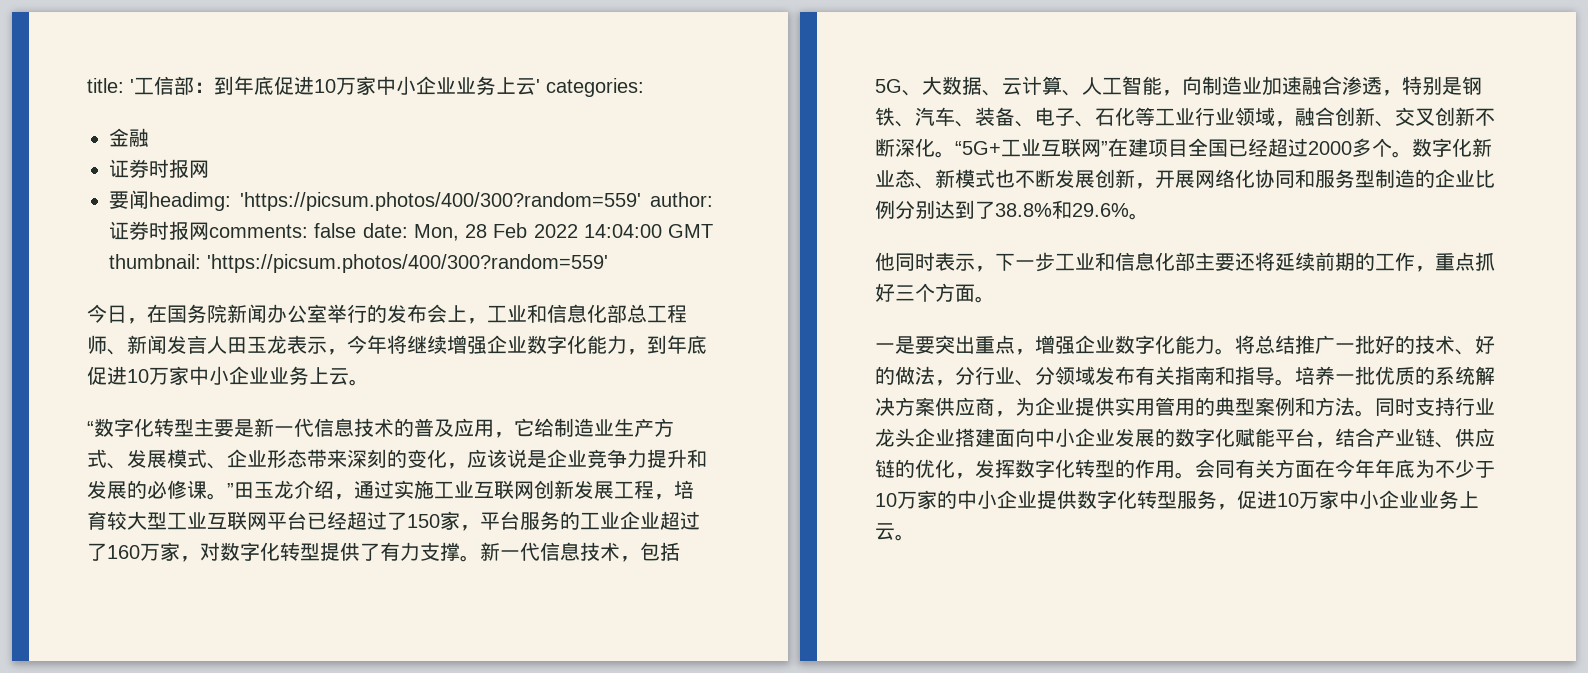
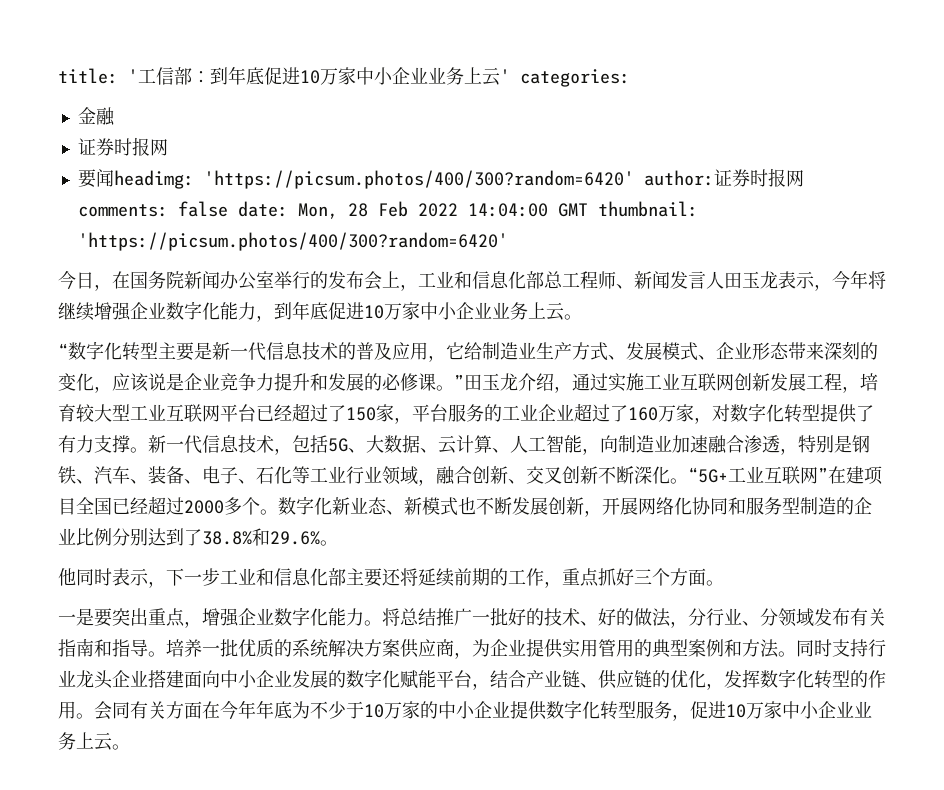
[240,192,641,211] 'https://picsum.photos/400/300?random=559' -> [203,170,634,189] 'https://picsum.photos/400/300?random=6420'
[207,254,608,273] 'https://picsum.photos/400/300?random=559' -> [77,232,508,251] 'https://picsum.photos/400/300?random=6420'

